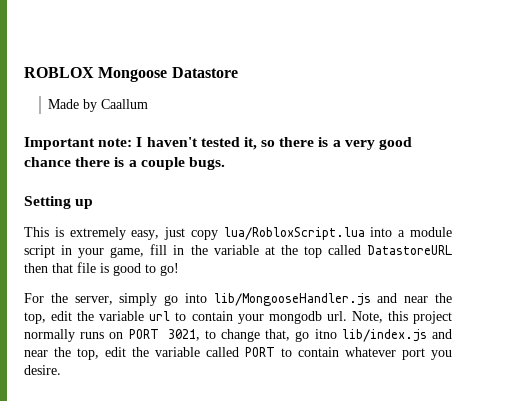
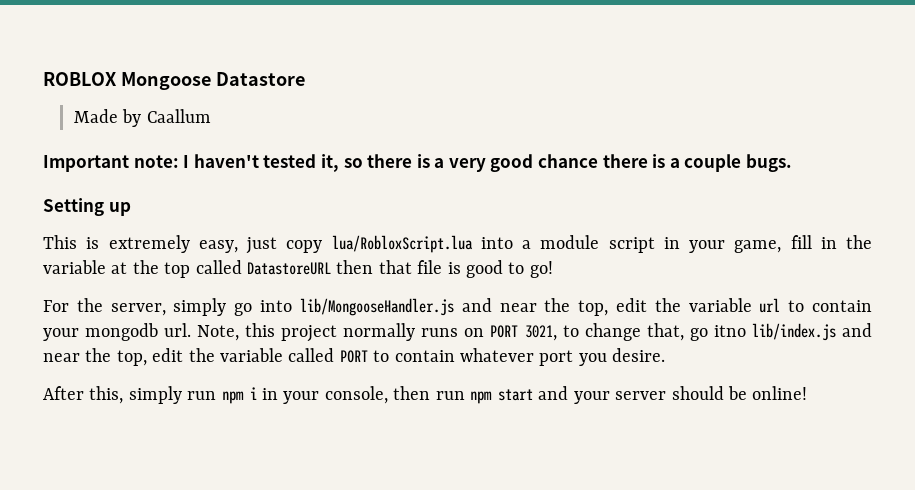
(61, 370) none -> [43,386,808,404] // After this, simply run npm i in your console, then run npm start and your server should be online!

